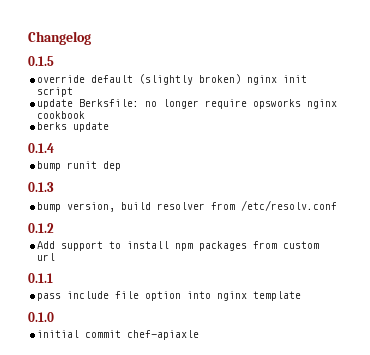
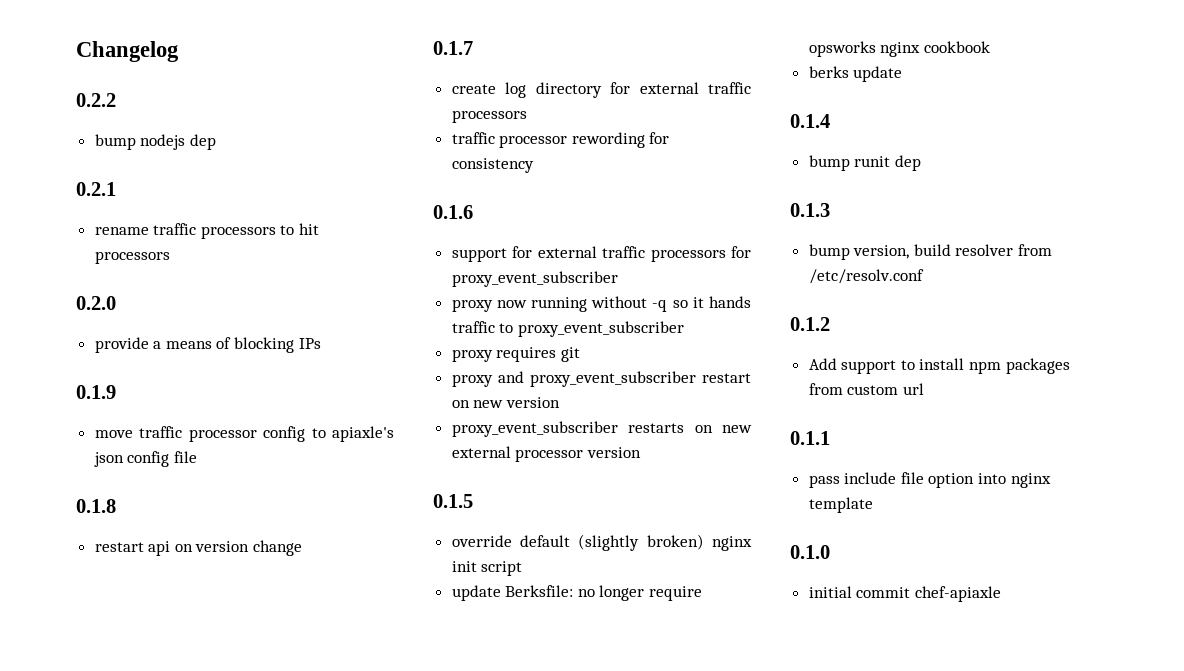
(91, 38) none -> [76,93,116,107] [94,134,216,150] [76,182,116,196] [94,223,320,239] [94,251,170,264] [76,296,116,310] [94,337,321,353] [76,385,116,399] [94,426,394,442] [93,451,197,467] [76,499,116,513] [94,540,303,556] [433,41,473,55] [451,82,751,98] [451,110,527,123] [451,132,670,148] [451,158,534,173] [433,205,473,219] [451,246,751,262] [451,271,618,287] [451,296,751,312] [451,321,684,337] [451,347,580,362] [451,371,751,387] [451,397,560,408] [451,421,752,437] [451,446,641,462] // 0.2.2 // bump nodejs dep // 0.2.1 // rename traffic processors to hit processors // 0.2.0 // provide a means of blocking IPs // 0.1.9 // move traffic processor config to apiaxle's json config file // 0.1.8 // restart api on version change // 0.1.7 // create log directory for external traffic processors // traffic processor rewording for consistency // 0.1.6 // support for external traffic processors for proxy_event_subscriber // proxy now running without -q so it hands traffic to proxy_event_subscriber // proxy requires git // proxy and proxy_event_subscriber restart on new version // proxy_event_subscriber restarts on new external processor version

